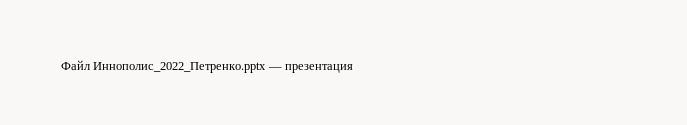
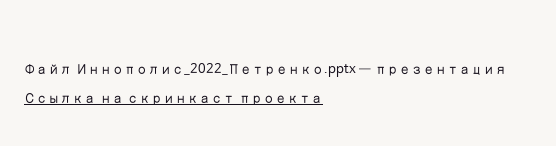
(354, 68) none -> [24,93,323,105] // Ссылка на скринкаст проекта

